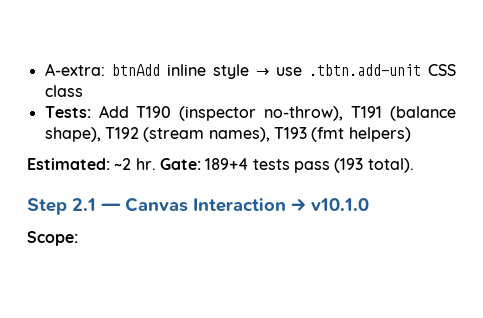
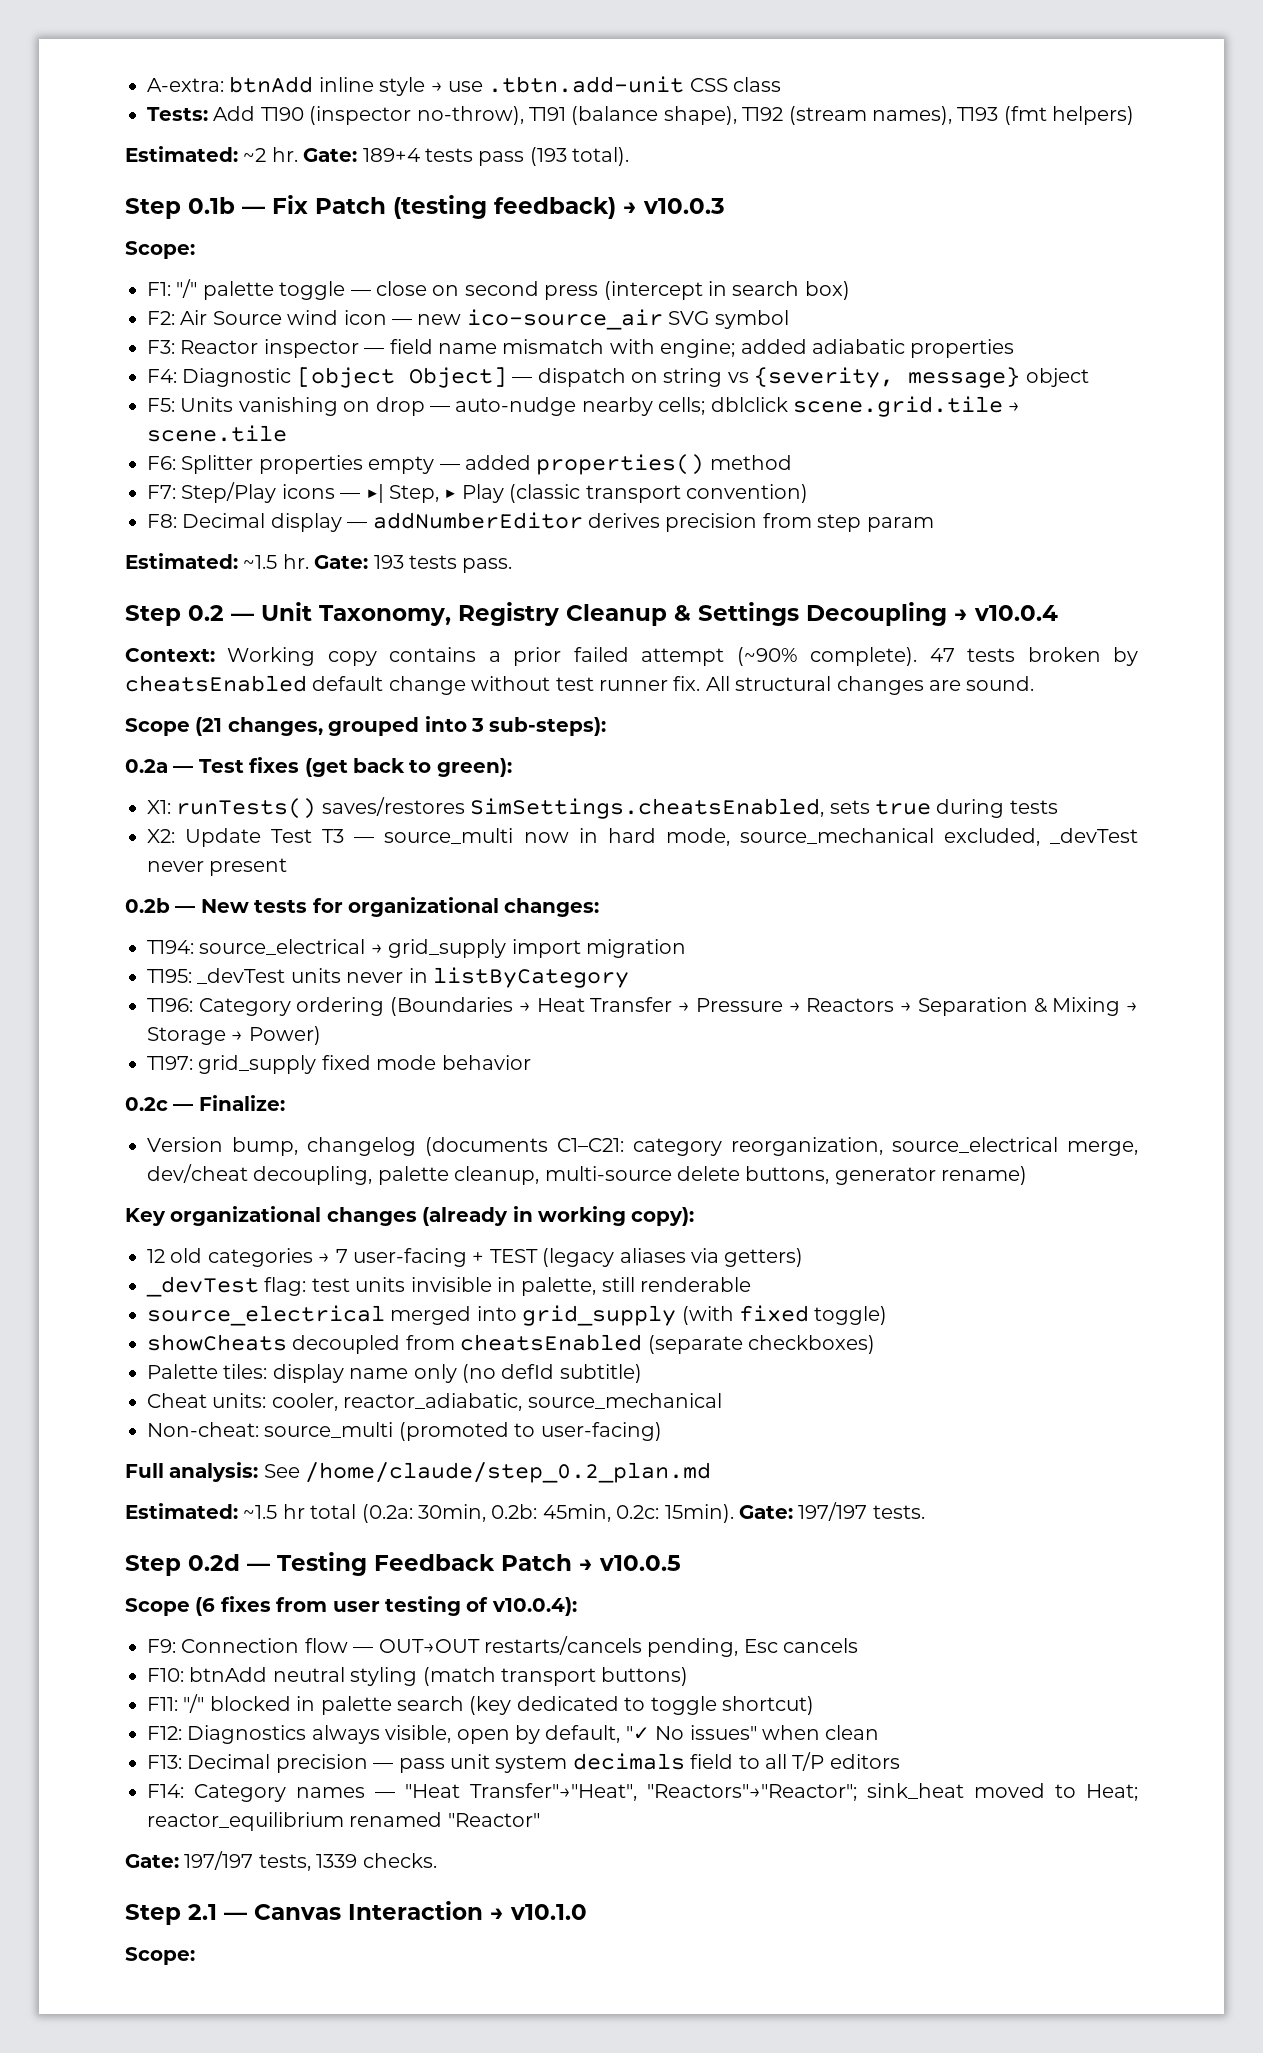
(414, 165) none -> [125,195,725,219] [125,241,195,259] [147,279,850,300] [147,309,789,330] [147,339,1015,358] [147,367,1089,388] [147,396,1021,417] [147,425,287,442] [147,454,792,475] [147,482,808,503] [147,512,934,532] [125,553,513,573] [125,602,1058,626] [125,647,1138,666] [125,675,1035,695] [125,716,607,736] [125,757,512,777] [147,797,1058,819] [147,828,1138,847] [147,858,288,876] [125,897,600,917] [147,939,686,958] [147,967,629,988] [147,997,1139,1016] [147,1026,321,1045] [147,1055,531,1074] [125,1095,285,1111] [147,1137,1138,1156] [147,1164,1028,1185] [125,1206,695,1226] [147,1248,804,1267] [146,1276,752,1297] [147,1305,888,1326] [147,1334,875,1354] [147,1364,642,1383] [147,1393,722,1411] [147,1422,662,1441] [125,1462,712,1483] [125,1502,925,1523] [125,1552,681,1576] [125,1596,577,1616] [147,1636,859,1657] [147,1667,689,1686] [147,1694,814,1715] [147,1725,880,1744] [147,1752,900,1773] [147,1783,1138,1802] [147,1812,540,1831] [125,1851,437,1871] // Step 0.1b — Fix Patch (testing feedback) → v10.0.3 // Scope: // F1: "/" palette toggle — close on second press (intercept in search box) // F2: Air Source wind icon — new ico-source_air SVG symbol // F3: Reactor inspector — field name mismatch with engine; added adiabatic properties // F4: Diagnostic [object Object] — dispatch on string vs {severity, message} object // F5: Units vanishing on drop — auto-nudge nearby cells; dblclick scene.grid.tile → scene.tile // F6: Splitter properties empty — added properties() method // F7: Step/Play icons — ▶| Step, ▶ Play (classic transport convention) // F8: Decimal display — addNumberEditor derives precision from step param // Estimated: ~1.5 hr. Gate: 193 tests pass. // Step 0.2 — Unit Taxonomy, Registry Cleanup & Settings Decoupling → v10.0.4 // Context: Working copy contains a prior failed attempt (~90% complete). 47 tests broken by cheatsEnabled default change without test runner fix. All structural changes are sound. // Scope (21 changes, grouped into 3 sub-steps): // 0.2a — Test fixes (get back to green): // X1: runTests() saves/restores SimSettings.cheatsEnabled, sets true during tests // X2: Update Test T3 — source_multi now in hard mode, source_mechanical excluded, _devTest never present // 0.2b — New tests for organizational changes: // T194: source_electrical → grid_supply import migration // T195: _devTest units never in listByCategory // T196: Category ordering (Boundaries → Heat Transfer → Pressure → Reactors → Separation & Mixing → Storage → Power) // T197: grid_supply fixed mode behavior // 0.2c — Finalize: // Version bump, changelog (documents C1–C21: category reorganization, source_electrical merge, dev/cheat decoupling, palette cleanup, multi-source delete buttons, generator rename) // Key organizational changes (already in working copy): // 12 old categories → 7 user-facing + TEST (legacy aliases via getters) // _devTest flag: test units invisible in palette, still renderable // source_electrical merged into grid_supply (with fixed toggle) // showCheats decoupled from cheatsEnabled (separate checkboxes) // Palette tiles: display name only (no defId subtitle) // Cheat units: cooler, reactor_adiabatic, source_mechanical // Non-cheat: source_multi (promoted to user-facing) // Full analysis: See /home/claude/step_0.2_plan.md // Estimated: ~1.5 hr total (0.2a: 30min, 0.2b: 45min, 0.2c: 15min). Gate: 197/197 tests. // Step 0.2d — Testing Feedback Patch → v10.0.5 // Scope (6 fixes from user testing of v10.0.4): // F9: Connection flow — OUT→OUT restarts/cancels pending, Esc cancels // F10: btnAdd neutral styling (match transport buttons) // F11: "/" blocked in palette search (key dedicated to toggle shortcut) // F12: Diagnostics always visible, open by default, "✓ No issues" when clean // F13: Decimal precision — pass unit system decimals field to all T/P editors // F14: Category names — "Heat Transfer"→"Heat", "Reactors"→"Reactor"; sink_heat moved to Heat; reactor_equilibrium renamed "Reactor" // Gate: 197/197 tests, 1339 checks.

